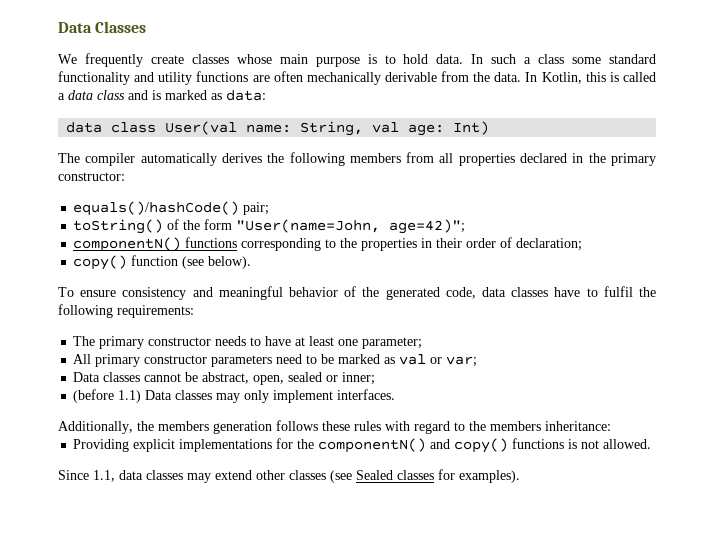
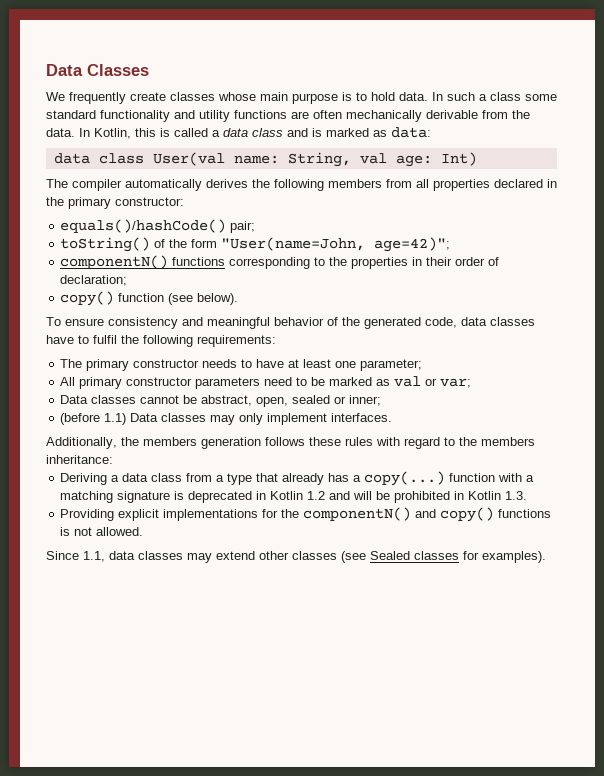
(611, 426) none -> [60,471,535,486] [60,491,528,503] // Deriving a data class from a type that already has a copy(...) function with a matching signature is deprecated in Kotlin 1.2 and will be prohibited in Kotlin 1.3.

